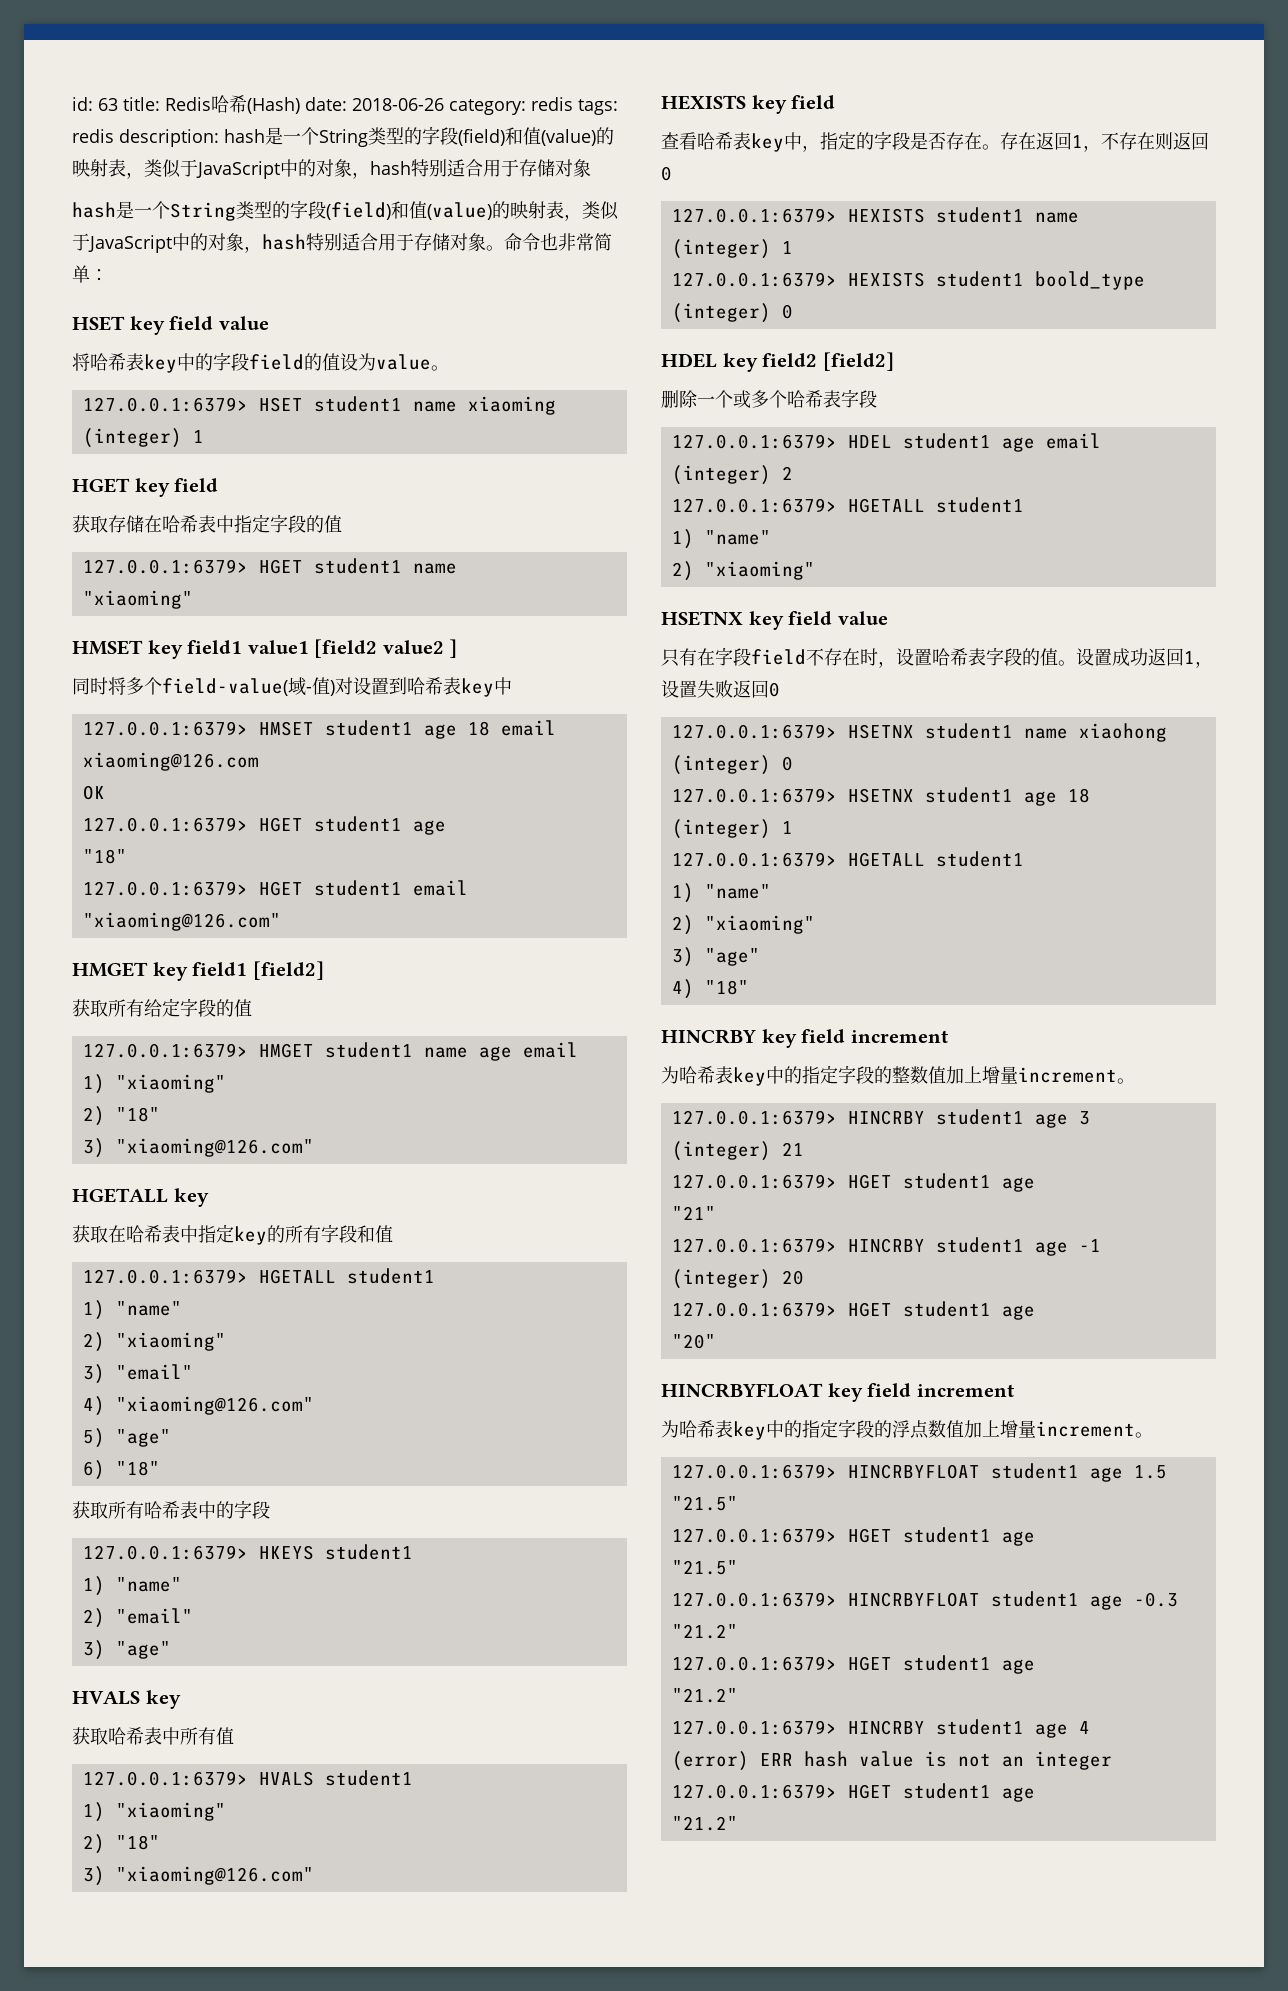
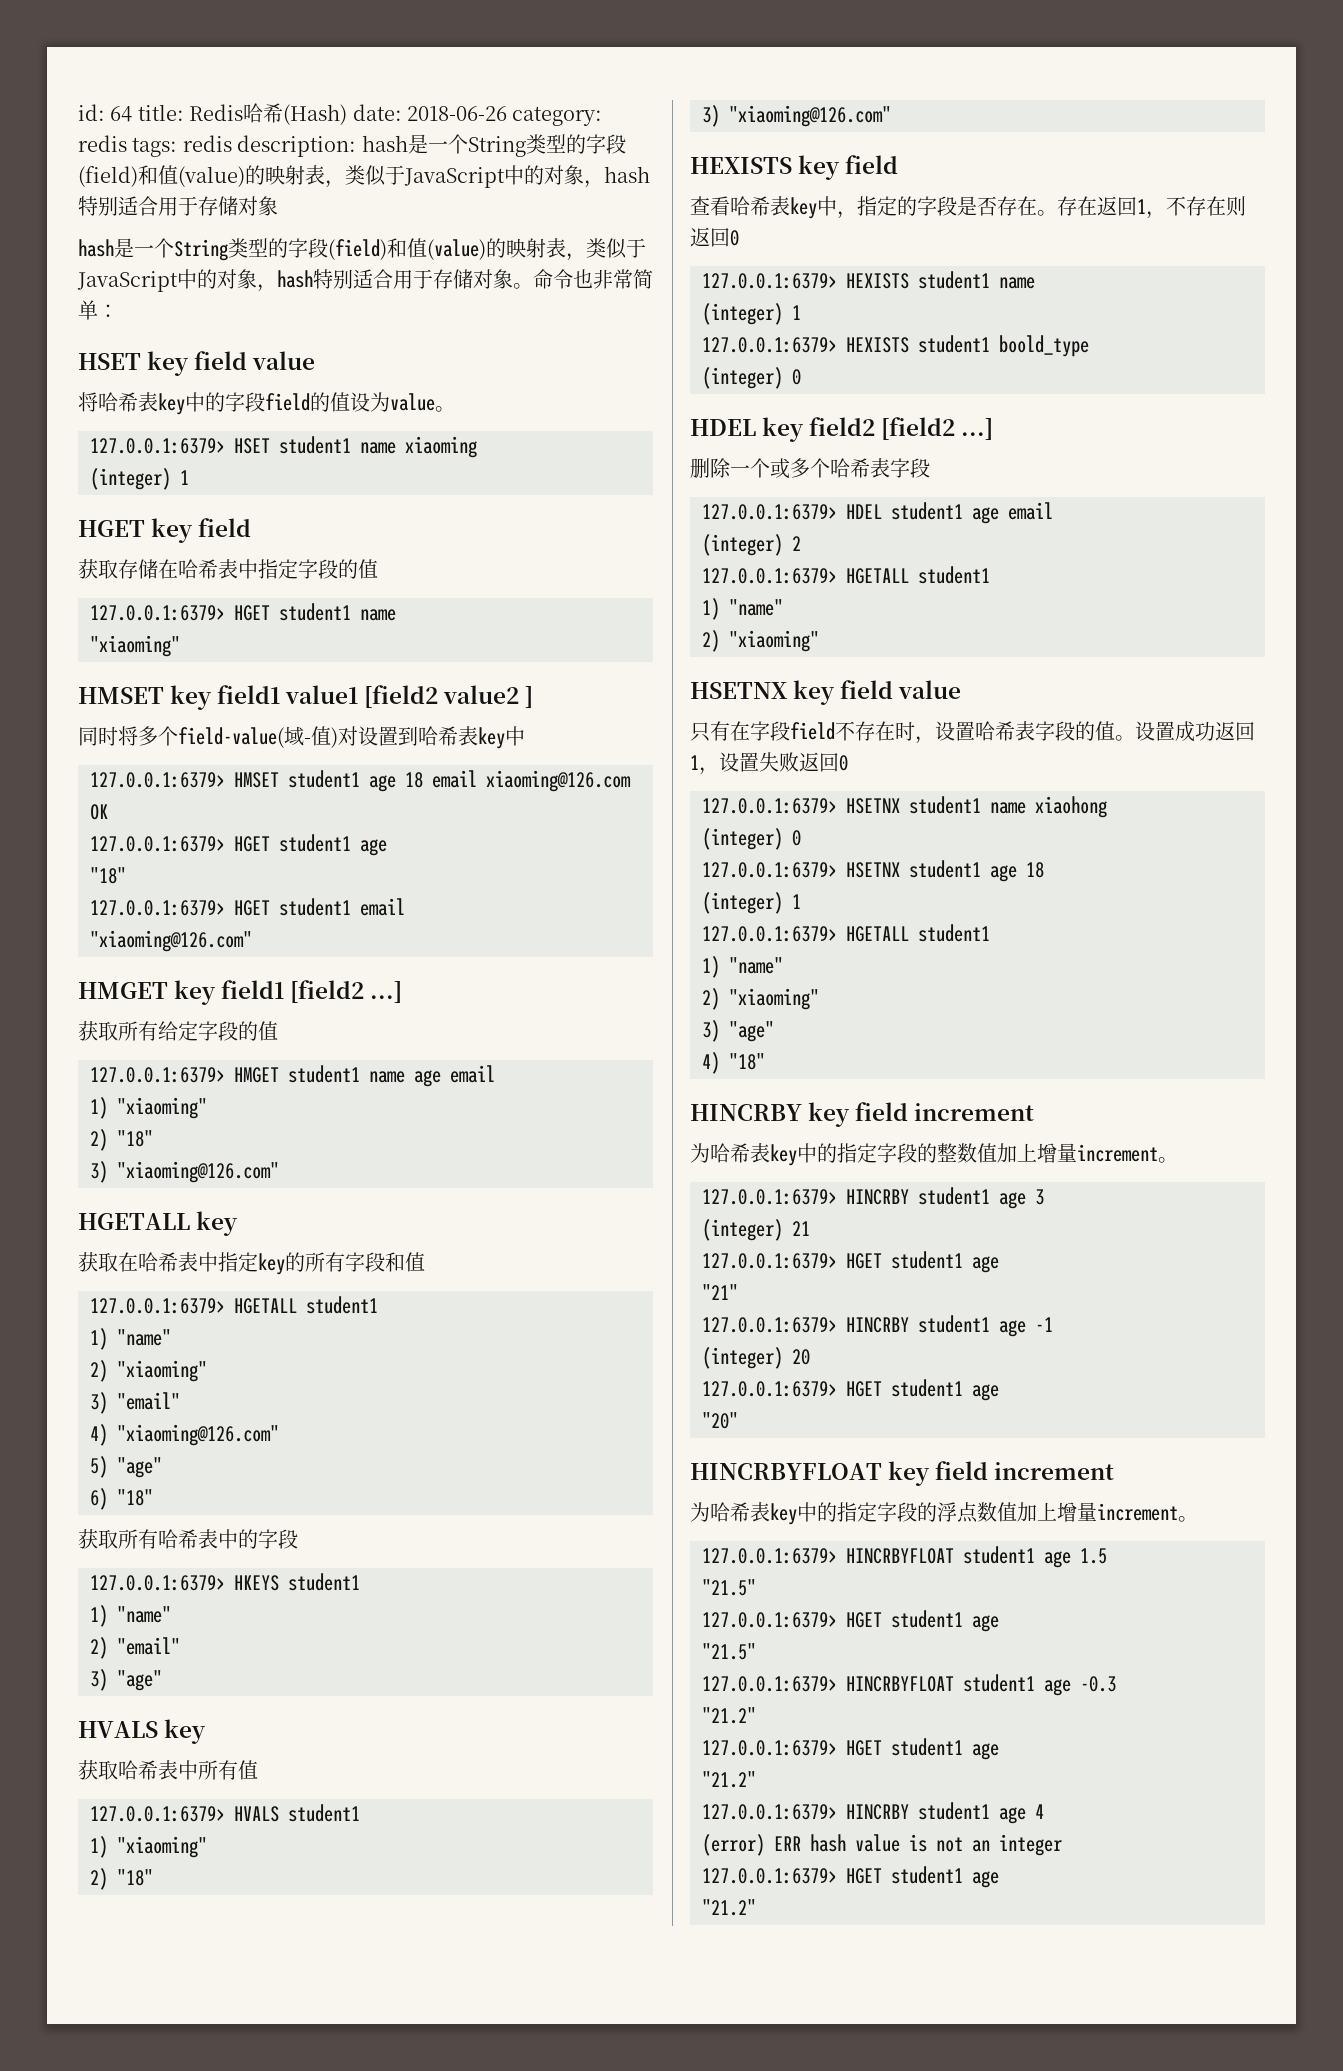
[98,98,118,111] 63 -> [110,106,133,122] 64
[252,961,324,980] [field2] -> [290,980,403,1003] [field2 ...]
[822,352,894,371] [field2] -> [881,417,994,440] [field2 ...]

